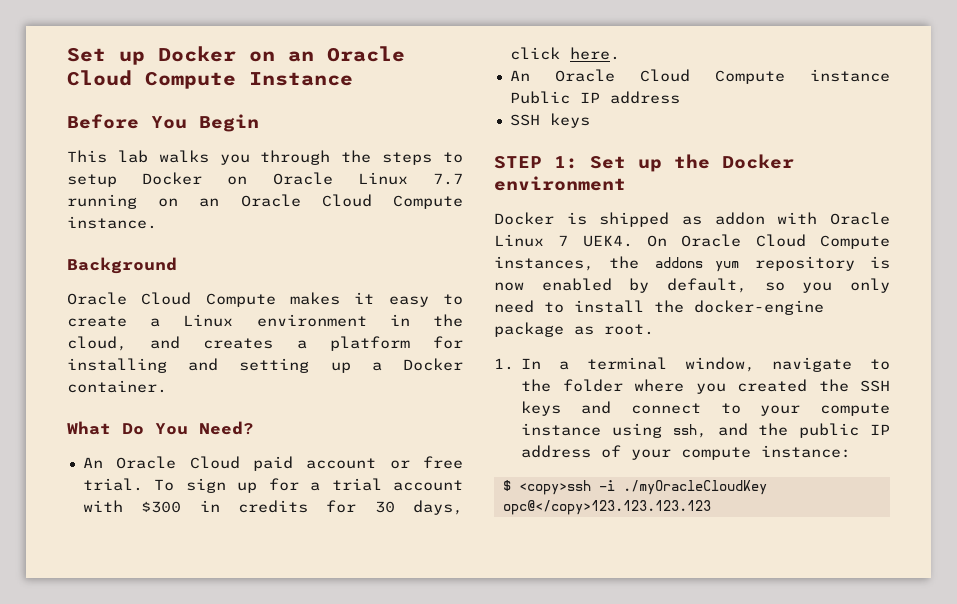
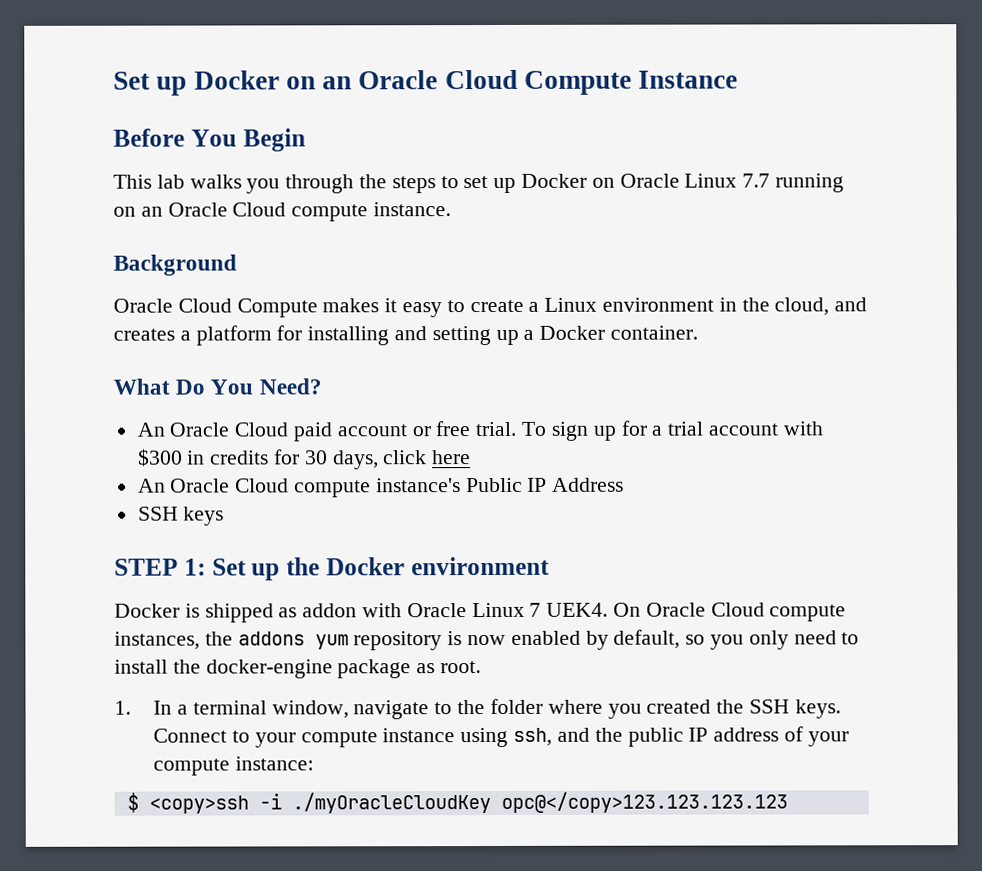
[67,174,117,187] setup -> [463,176,517,193] set up
[392,195,463,209] Compute -> [291,204,369,222] compute
[569,47,620,60] [509,69,890,84] here. // An Oracle Cloud Compute instance -> [432,450,472,465] [137,478,461,498] here // An Oracle Cloud compute instance's
[609,91,680,104] address -> [552,477,625,492] Address
[820,235,890,249] Compute -> [769,604,847,622] compute
[521,401,701,416] keys and connect -> [794,699,841,719] [153,728,228,743] keys. Connect

